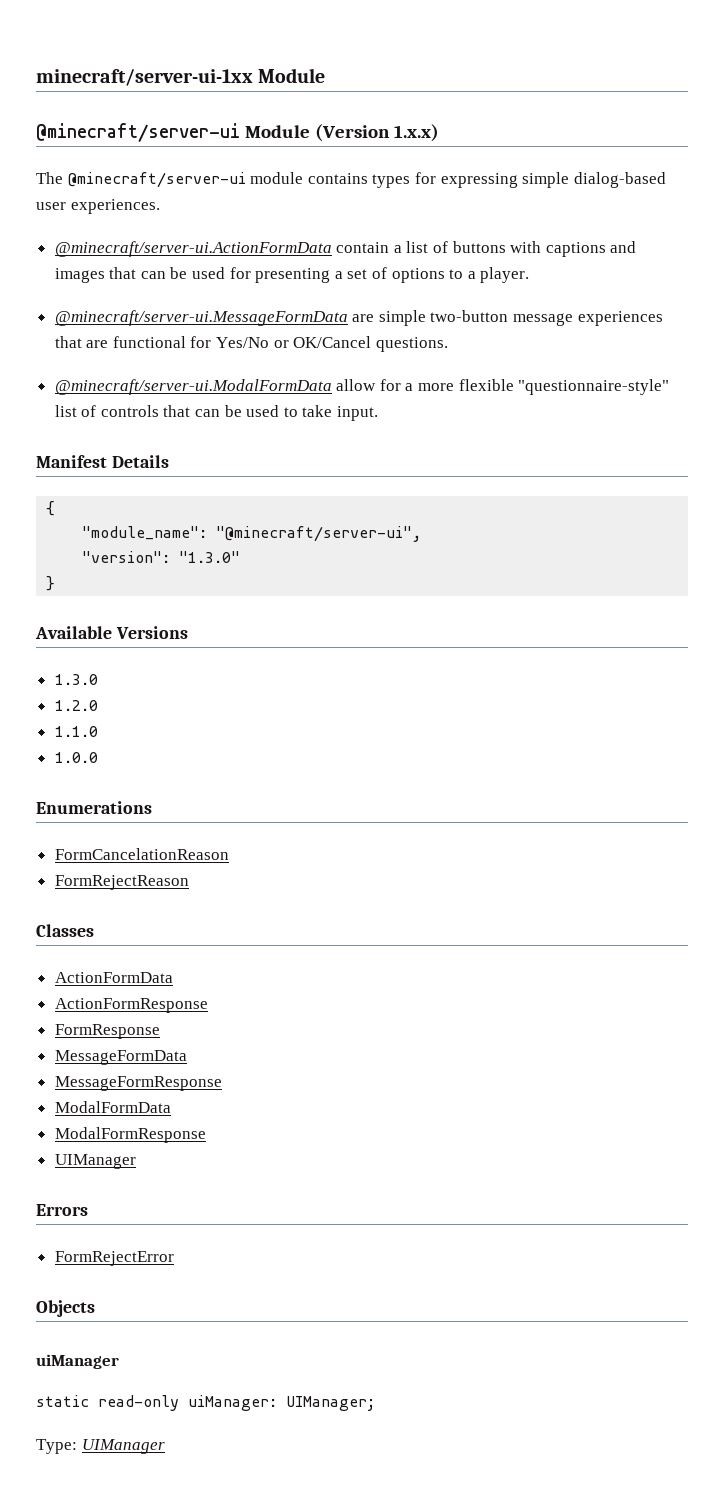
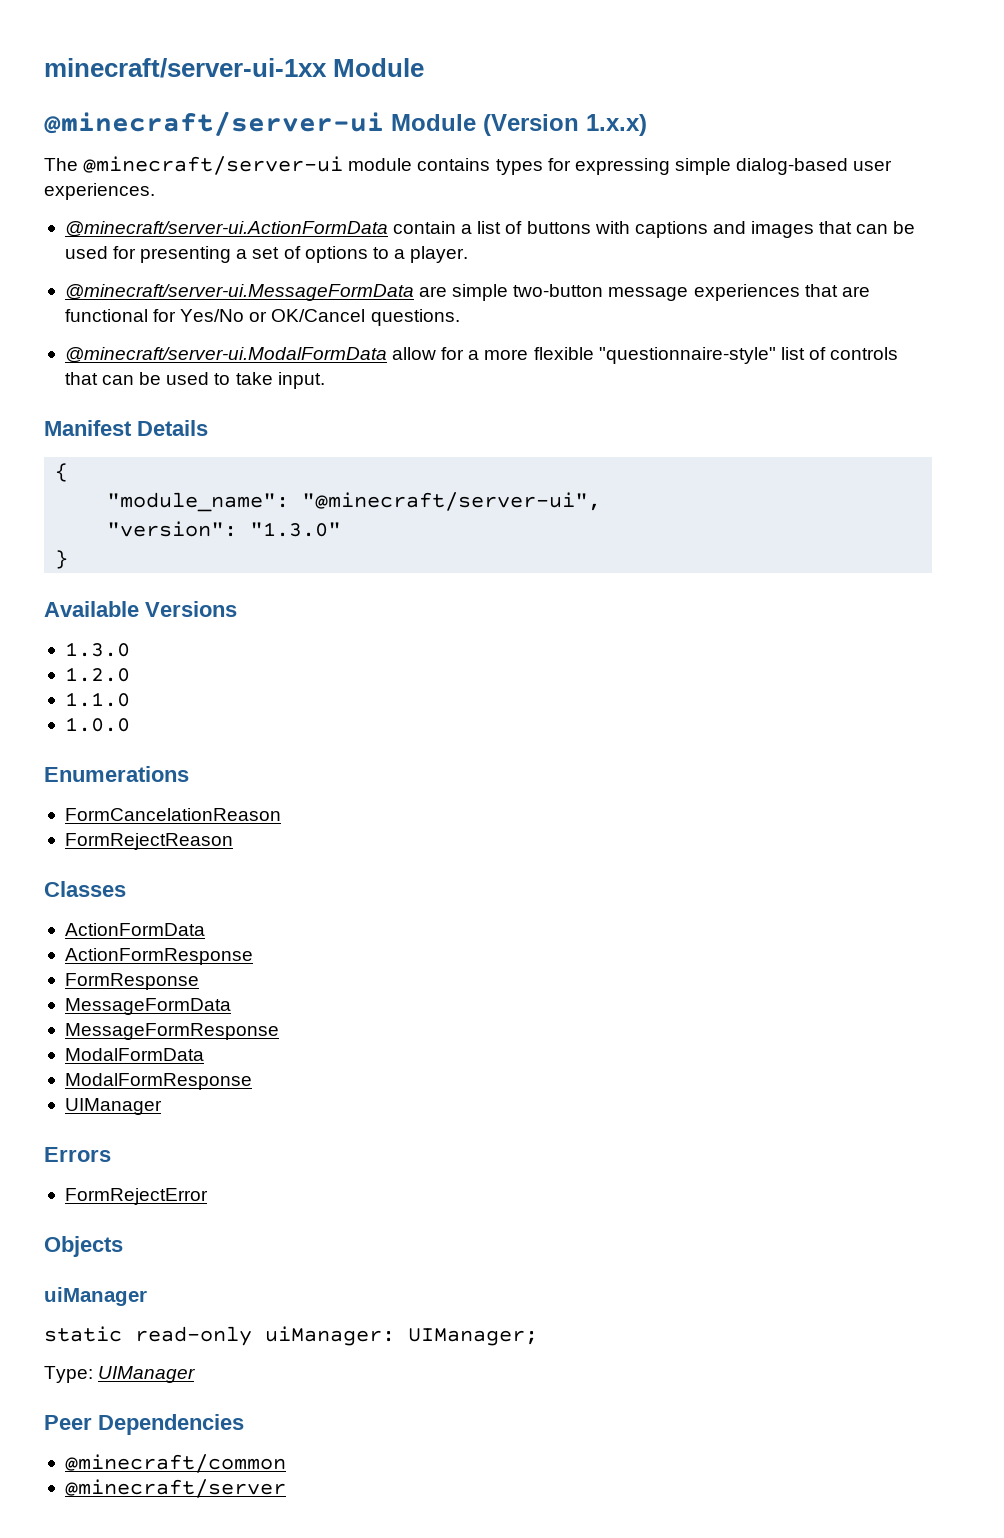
(165, 1446) none -> [44,1414,244,1435] [64,1454,286,1473] [64,1479,286,1498] // Peer Dependencies // @minecraft/common // @minecraft/server

